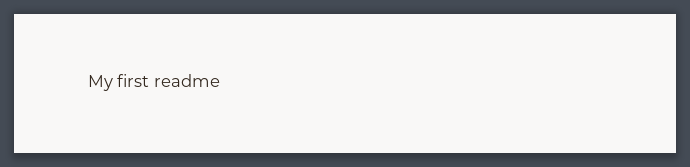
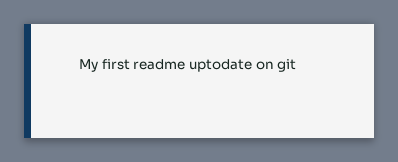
(220, 80) none -> [188,59,297,72] uptodate on git

